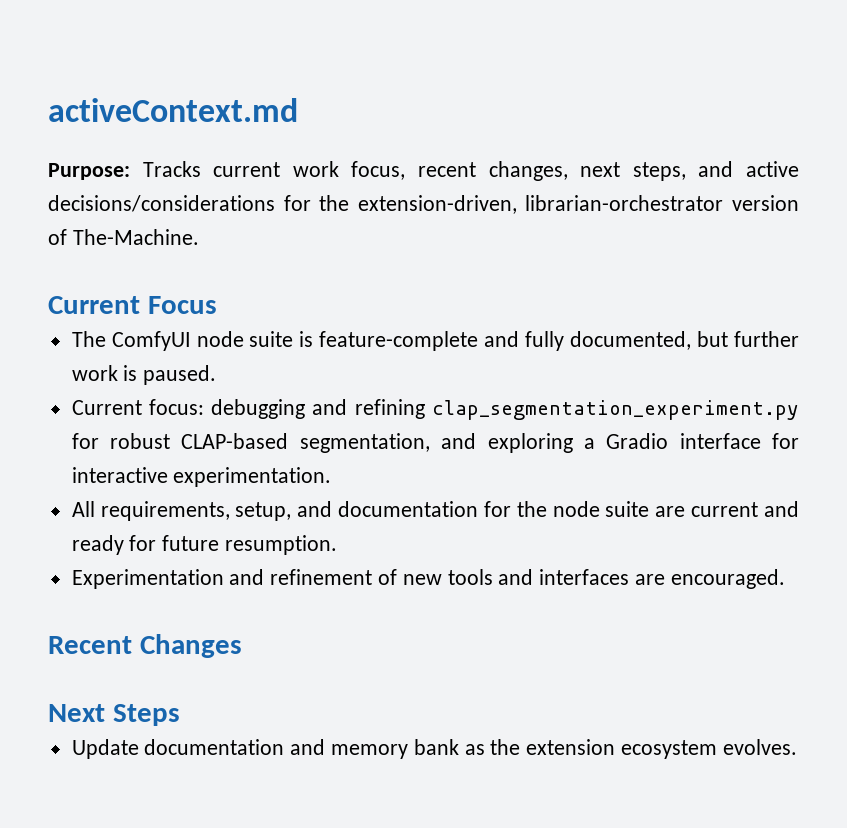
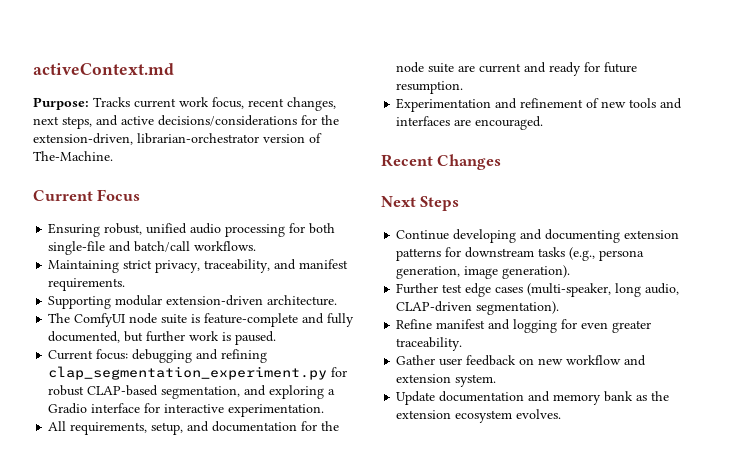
(217, 305) none -> [48,223,336,237] [48,241,257,255] [48,259,349,273] [48,278,126,291] [48,295,338,309] // Ensuring robust, unified audio processing for both single-file and batch/call workflows. // Maintaining strict privacy, traceability, and manifest requirements. // Supporting modular extension-driven architecture.
(180, 715) none -> [396,229,680,243] [396,247,645,261] [396,265,571,279] [396,283,680,297] [396,301,560,315] [396,319,652,333] [396,337,463,351] [396,355,647,366] [396,374,497,387] // Continue developing and documenting extension patterns for downstream tasks (e.g., persona generation, image generation). // Further test edge cases (multi-speaker, long audio, CLAP-driven segmentation). // Refine manifest and logging for even greater traceability. // Gather user feedback on new workflow and extension system.

